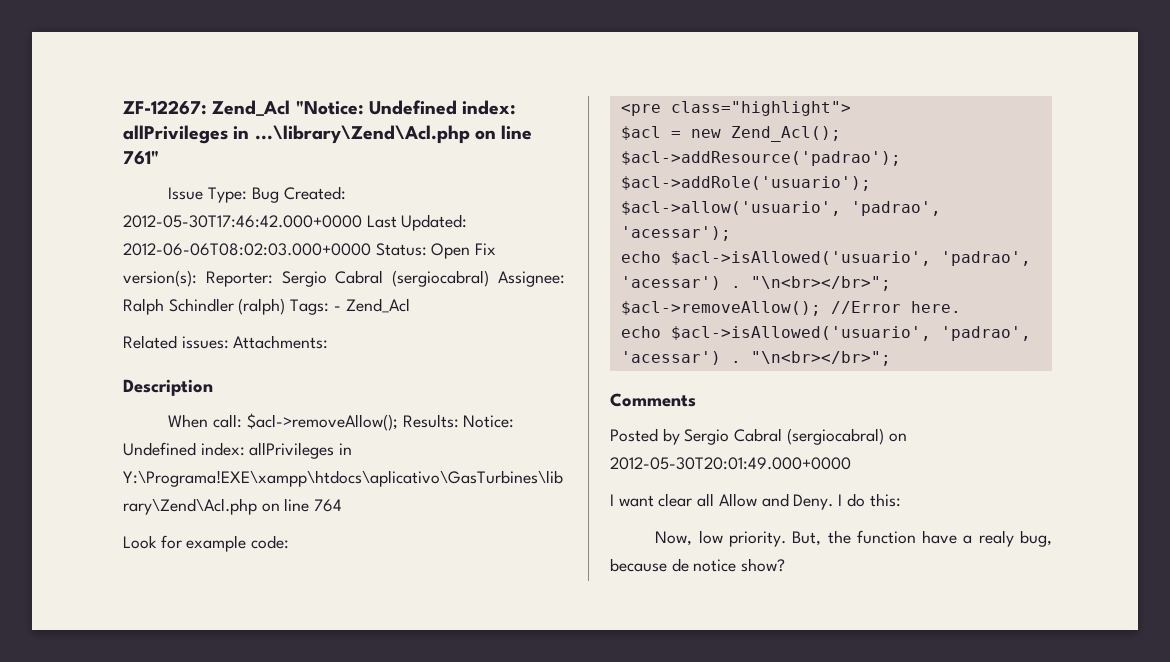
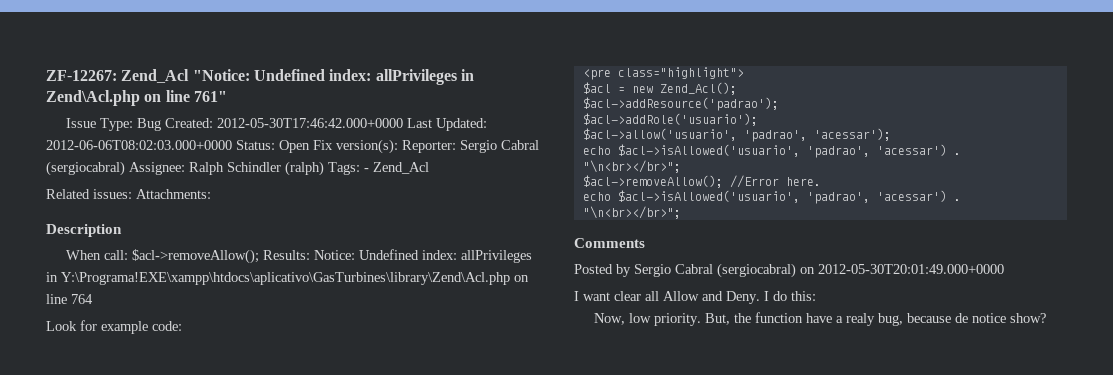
[254,125,470,144] ...\library\Zend\Acl.php -> [46,90,140,106] Zend\Acl.php

